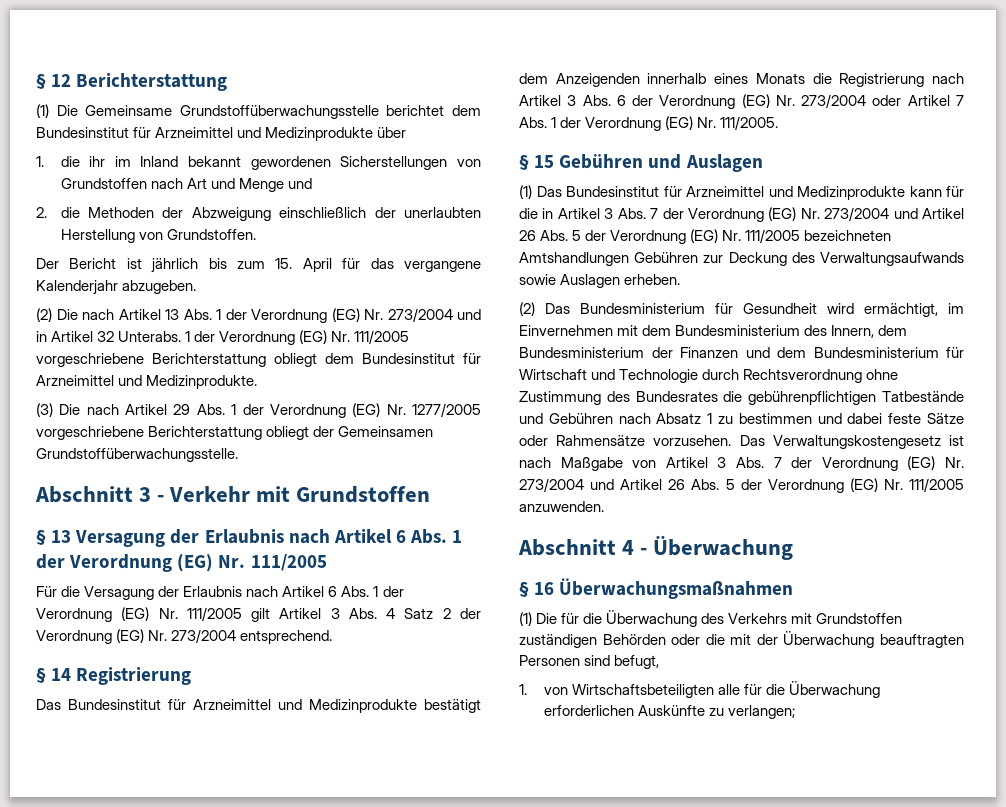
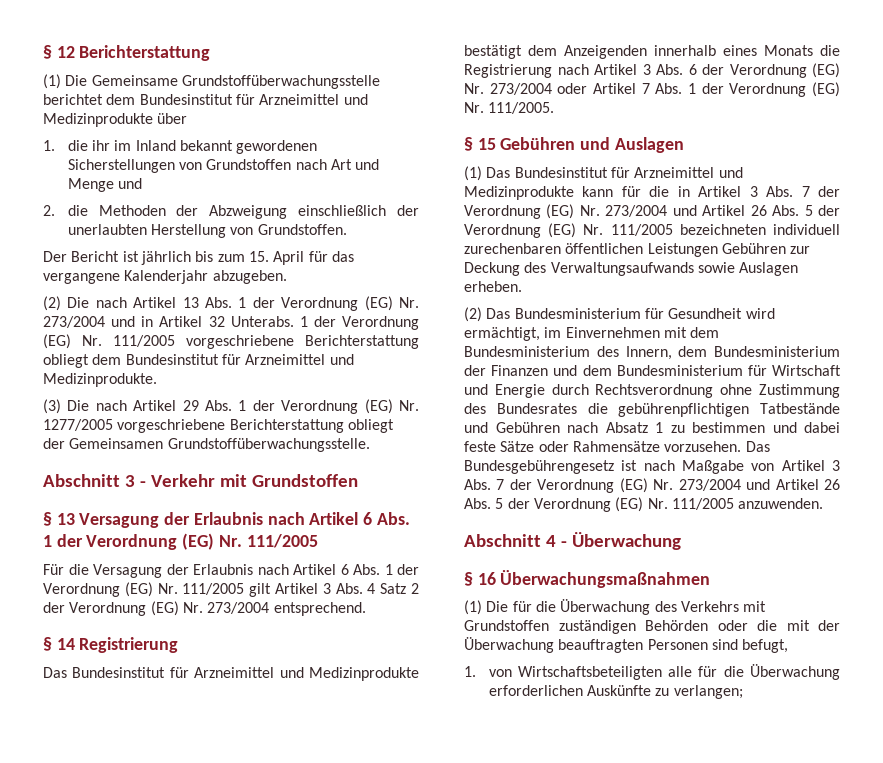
[519,252,629,266] Amtshandlungen -> [773,224,840,235] [464,243,718,257] individuell zurechenbaren öffentlichen Leistungen
[619,369,699,383] Technologie -> [494,384,545,398] Energie
[772,435,941,449] Verwaltungskostengesetz -> [464,460,614,474] Bundesgebührengesetz

